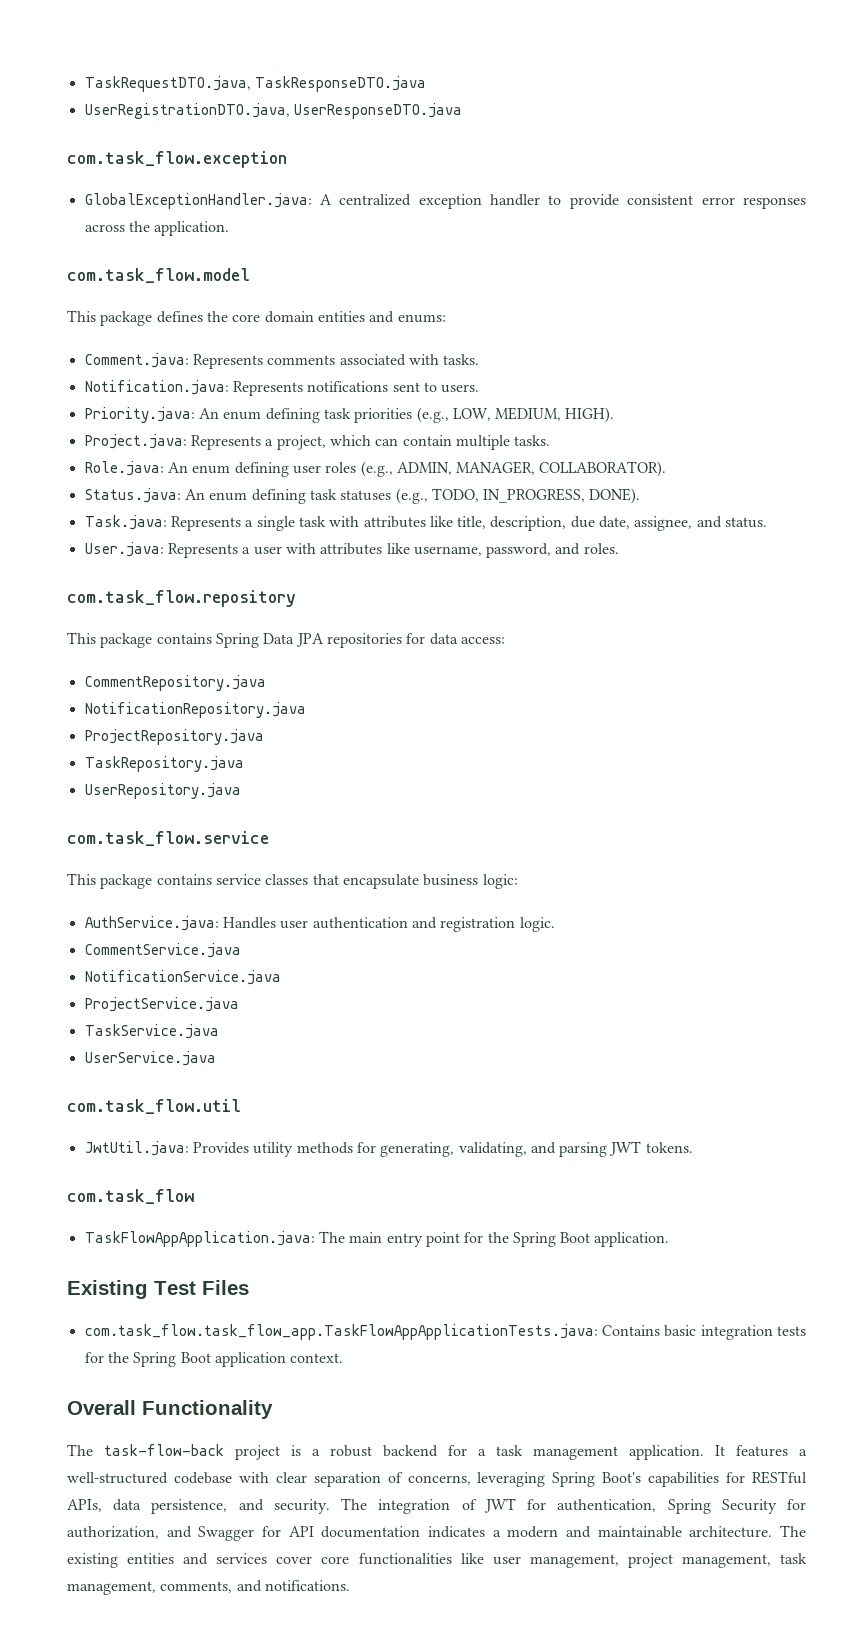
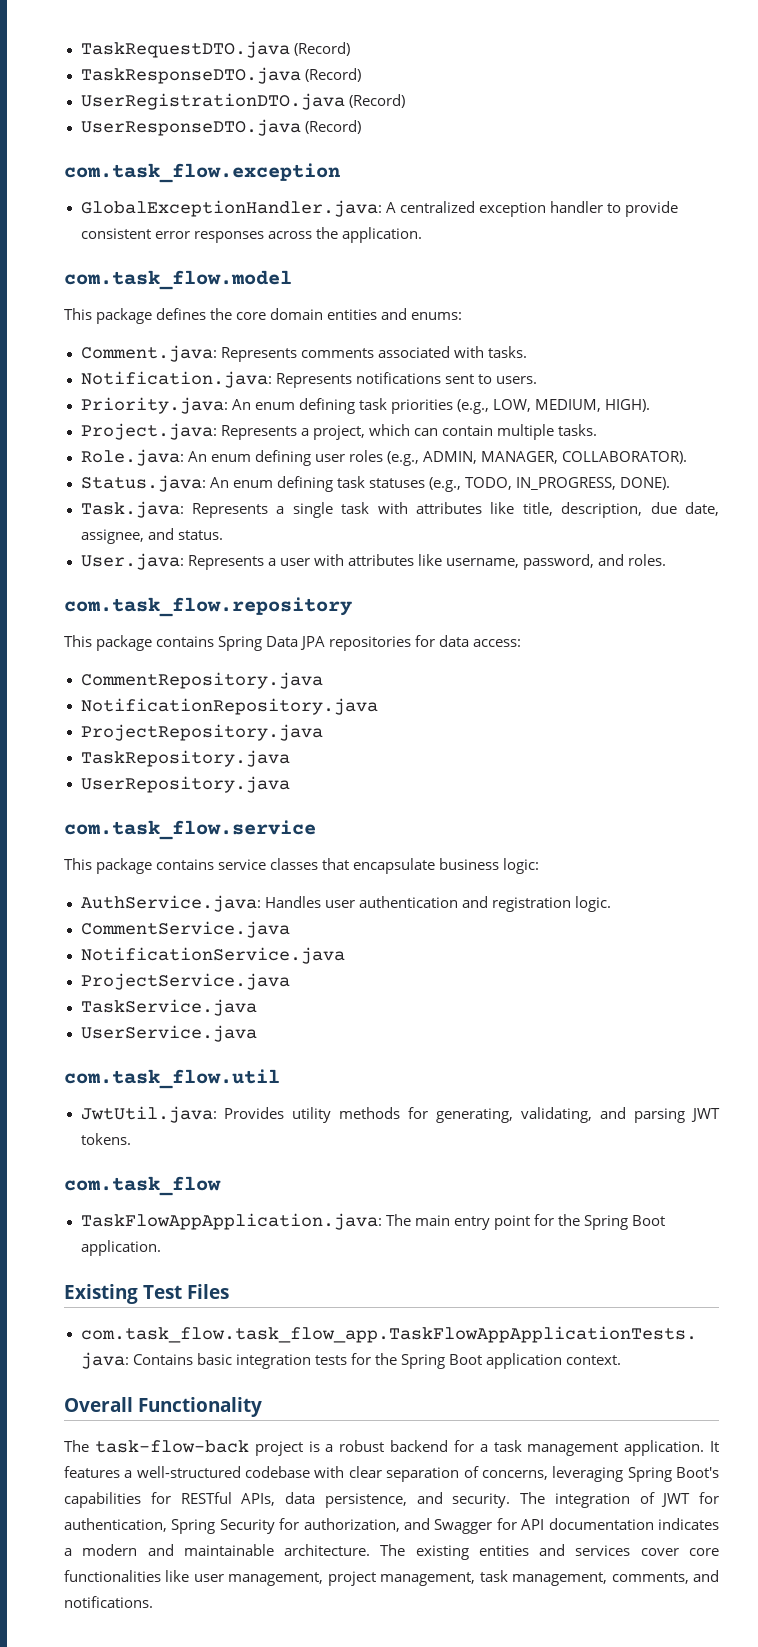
[84,76,251,92] TaskRequestDTO.java, -> [80,41,350,58] TaskRequestDTO.java (Record) //
[84,103,290,119] // UserRegistrationDTO.java, -> [304,68,361,82] [80,93,405,110] (Record) // UserRegistrationDTO.java (Record) //
(462, 111) none -> [304,120,361,134] (Record)

